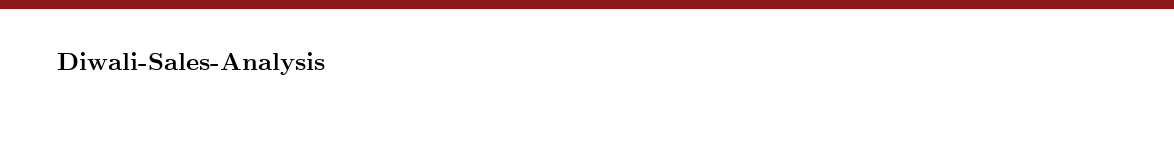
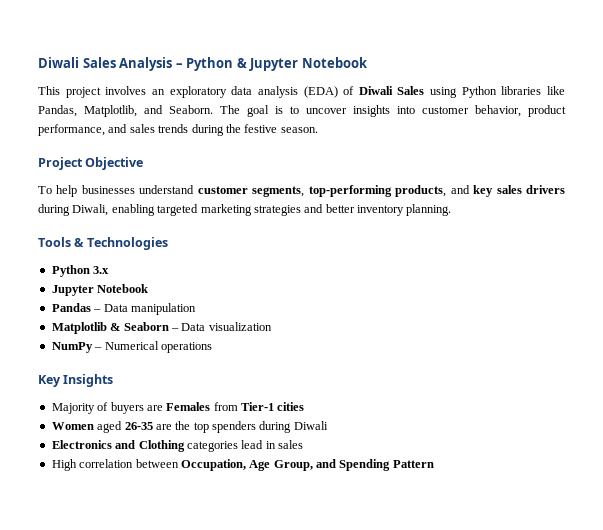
[57,52,325,75] Diwali-Sales-Analysis -> [38,57,368,71] [38,86,566,98] [38,105,566,117] [38,124,318,136] [38,157,144,170] [38,185,565,197] [38,204,452,216] [38,237,168,250] [51,265,110,277] [51,284,149,296] [51,303,196,315] [51,322,272,334] [51,341,212,353] [38,374,114,387] [51,402,305,414] [51,421,328,433] [51,440,303,452] [51,459,434,471] Diwali Sales Analysis – Python & Jupyter Notebook // This project involves an exploratory data analysis (EDA) of Diwali Sales using Python libraries like Pandas, Matplotlib, and Seaborn. The goal is to uncover insights into customer behavior, product performance, and sales trends during the festive season. // Project Objective // To help businesses understand customer segments, top-performing products, and key sales drivers during Diwali, enabling targeted marketing strategies and better inventory planning. // Tools & Technologies // Python 3.x // Jupyter Notebook // Pandas – Data manipulation // Matplotlib & Seaborn – Data visualization // NumPy – Numerical operations // Key Insights // Majority of buyers are Females from Tier-1 cities // Women aged 26-35 are the top spenders during Diwali // Electronics and Clothing categories lead in sales // High correlation between Occupation, Age Group, and Spending Pattern

